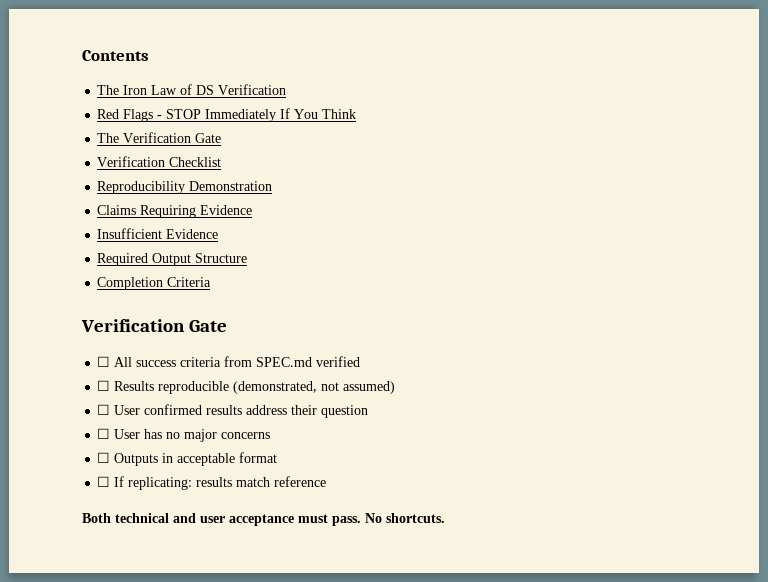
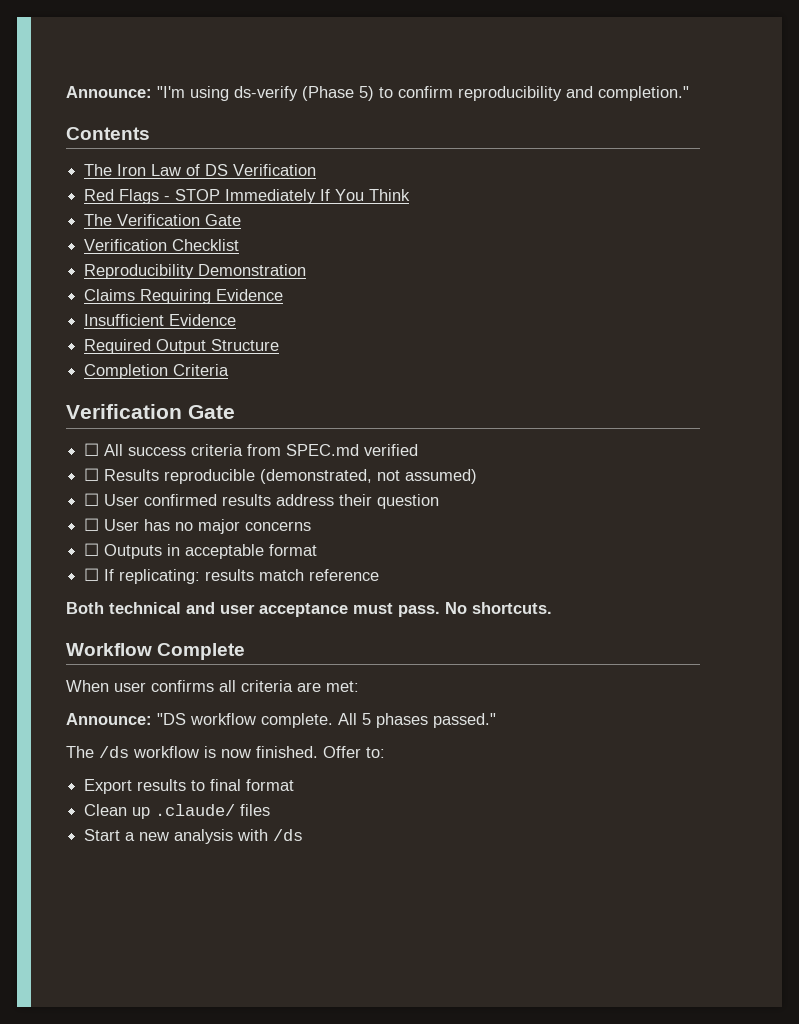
(82, 55) none -> [66,86,689,101] Announce: "I'm using ds-verify (Phase 5) to confirm reproducibility and completion." //
(445, 518) none -> [66,643,246,660] [66,680,359,692] [66,713,496,728] [66,746,385,758] [84,779,295,794] [84,804,271,819] [84,829,304,844] // Workflow Complete // When user confirms all criteria are met: // Announce: "DS workflow complete. All 5 phases passed." // The /ds workflow is now finished. Offer to: // Export results to final format // Clean up .claude/ files // Start a new analysis with /ds

